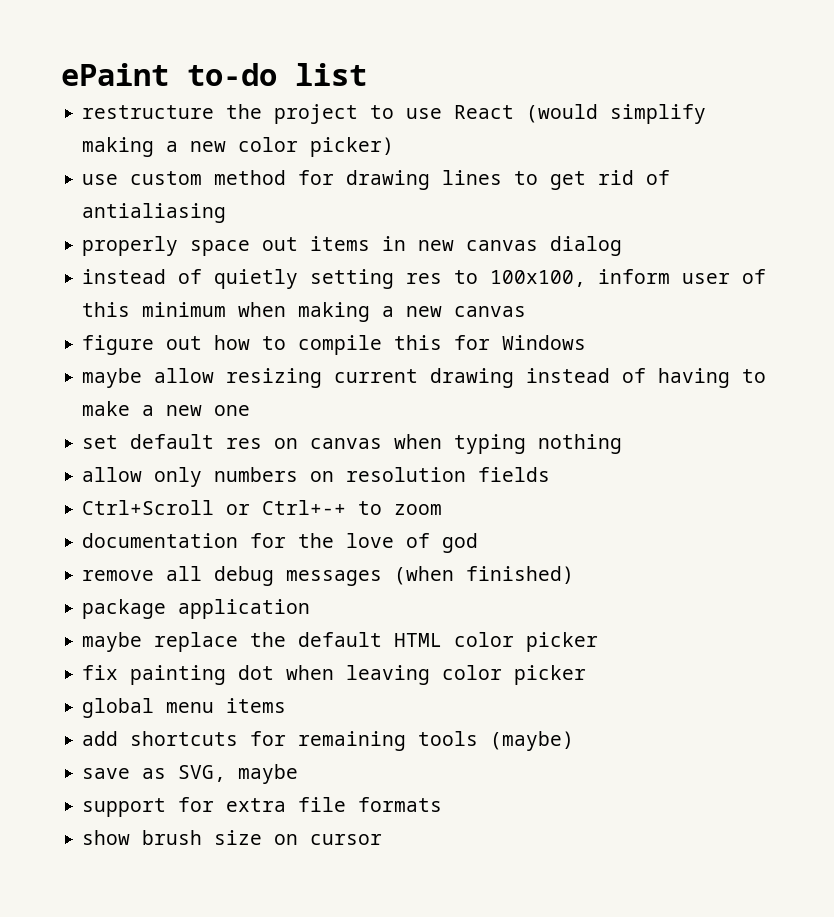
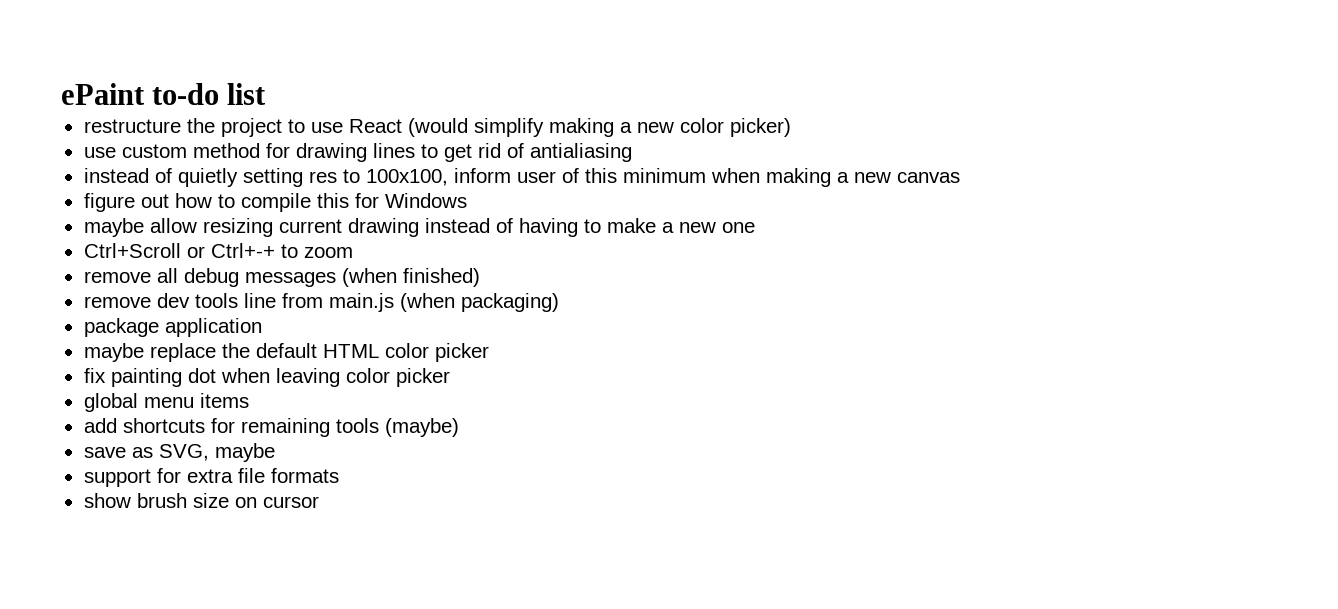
[82,236,623,256] // properly space out items in new canvas dialog -> (632, 152) none
[82,434,623,454] [82,467,551,487] // set default res on canvas when typing nothing // allow only numbers on resolution fields -> (755, 227) none
[82,533,479,553] // documentation for the love of god -> (353, 252) none
(575, 575) none -> [83,293,559,312] // remove dev tools line from main.js (when packaging)

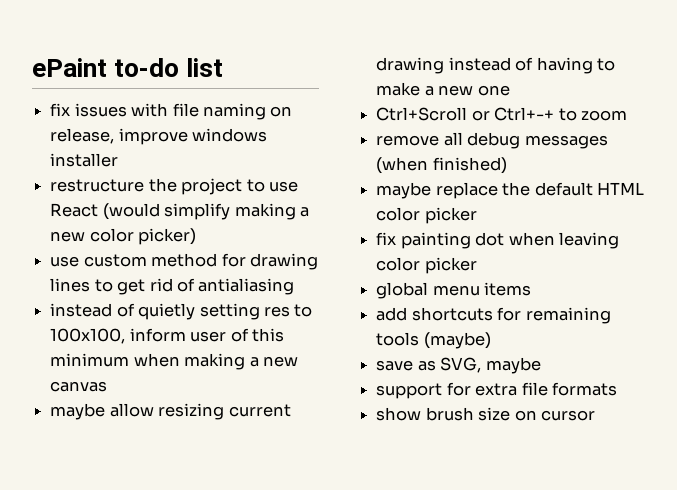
(267, 94) none -> [50,103,293,120] [50,128,268,145] [50,153,119,167] // fix issues with file naming on release, improve windows installer
[83,193,467,212] // figure out how to compile this for Windows -> (108, 386) none
[83,293,559,312] [83,318,262,337] // remove dev tools line from main.js (when packaging) // package application -> (507, 165) none

